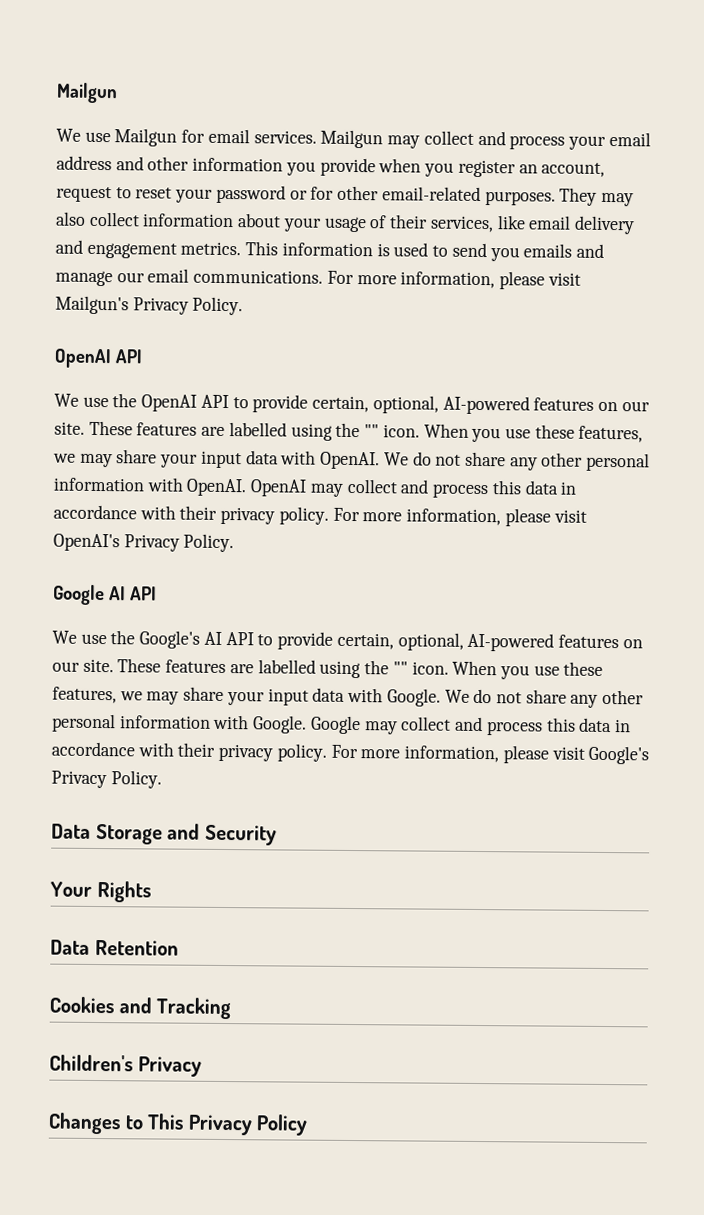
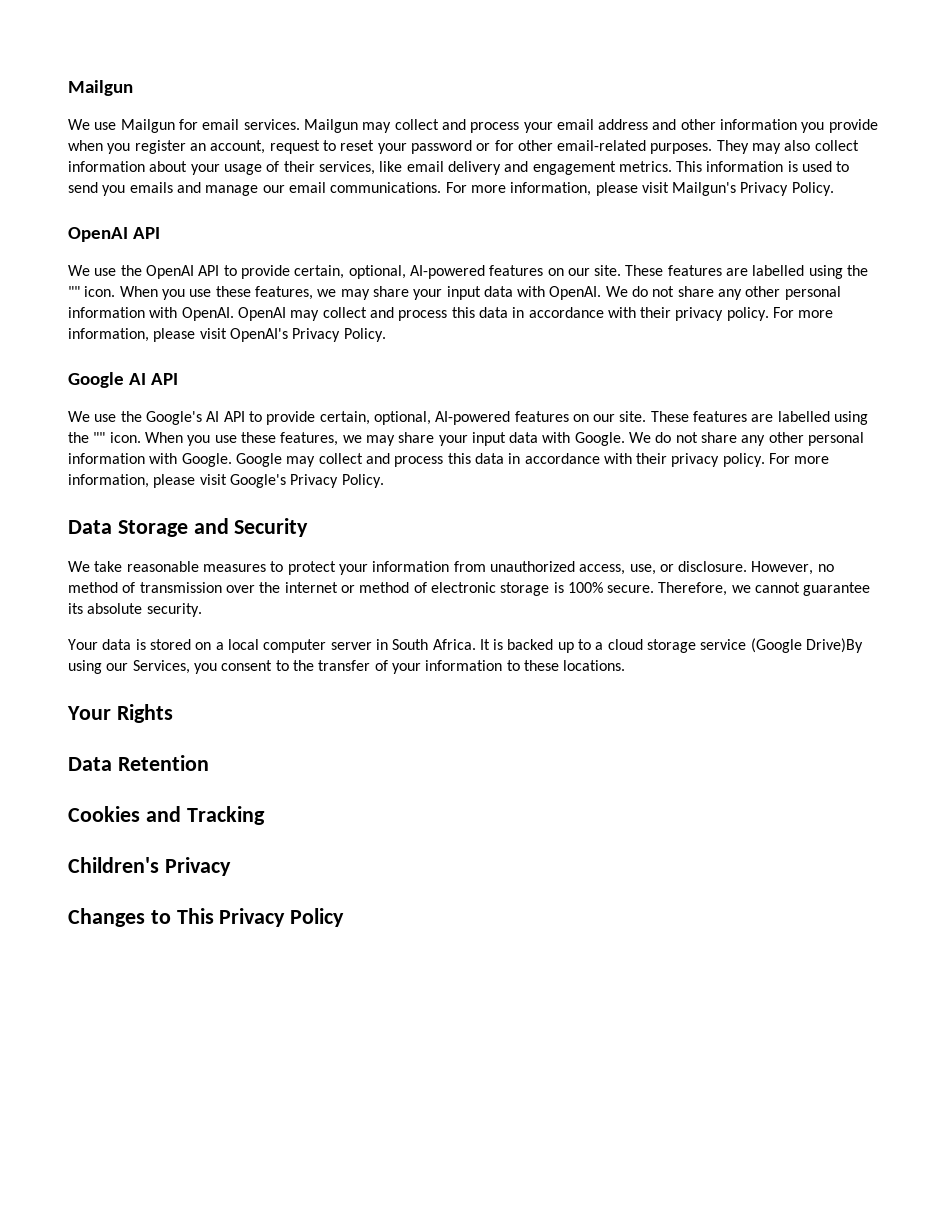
(277, 835) none -> [68,561,834,575] [68,582,871,596] [68,603,202,617] [68,638,864,653] [68,660,626,674] // We take reasonable measures to protect your information from unauthorized access, use, or disclosure. However, no method of transmission over the internet or method of electronic storage is 100% secure. Therefore, we cannot guarantee its absolute security. // Your data is stored on a local computer server in South Africa. It is backed up to a cloud storage service (Google Drive)By using our Services, you consent to the transfer of your information to these locations.

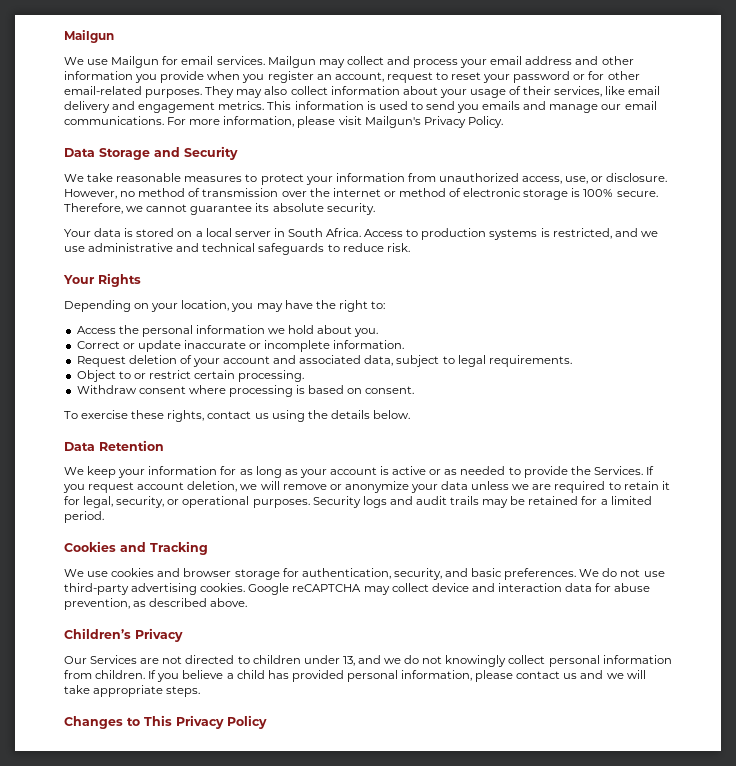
[68,227,160,242] [68,265,869,279] [68,286,841,300] [68,307,834,321] [68,328,386,342] [68,372,178,388] [68,411,869,425] [68,432,865,446] [68,453,830,467] [68,474,384,488] // OpenAI API // We use the OpenAI API to provide certain, optional, AI-powered features on our site. These features are labelled using the "" icon. When you use these features, we may share your input data with OpenAI. We do not share any other personal information with OpenAI. OpenAI may collect and process this data in accordance with their privacy policy. For more information, please visit OpenAI's Privacy Policy. // Google AI API // We use the Google's AI API to provide certain, optional, AI-powered features on our site. These features are labelled using the "" icon. When you use these features, we may share your input data with Google. We do not share any other personal information with Google. Google may collect and process this data in accordance with their privacy policy. For more information, please visit Google's Privacy Policy. -> (503, 122) none
[263,639,327,653] computer -> (232, 232) none
[479,638,864,653] [68,660,626,674] [67,704,173,723] [68,755,209,771] [68,806,265,825] [68,857,231,876] It is backed up to a cloud storage service (Google Drive)By using our Services, you consent to the transfer of your information to these locations. // Your Rights // Data Retention // Cookies and Tracking // Children's Privacy -> [364,228,658,240] [64,243,410,255] [63,273,141,287] [64,300,385,312] [76,325,379,337] [76,340,405,352] [76,355,572,367] [76,370,305,382] [76,385,415,397] [64,410,410,422] [64,440,164,451] [64,466,654,478] [63,481,670,493] [64,496,652,508] [64,511,104,523] [64,541,208,555] [64,568,665,580] [64,583,651,595] [64,598,248,610] [64,628,183,642] [64,655,672,667] [64,670,646,682] [64,685,201,697] Access to production systems is restricted, and we use administrative and technical safeguards to reduce risk. // Your Rights // Depending on your location, you may have the right to: // Access the personal information we hold about you. // Correct or update inaccurate or incomplete information. // Request deletion of your account and associated data, subject to legal requirements. // Object to or restrict certain processing. // Withdraw consent where processing is based on consent. // To exercise these rights, contact us using the details below. // Data Retention // We keep your information for as long as your account is active or as needed to provide the Services. If you request account deletion, we will remove or anonymize your data unless we are required to retain it for legal, security, or operational purposes. Security logs and audit trails may be retained for a limited period. // Cookies and Tracking // We use cookies and browser storage for authentication, security, and basic preferences. We do not use third-party advertising cookies. Google reCAPTCHA may collect device and interaction data for abuse prevention, as described above. // Children’s Privacy // Our Services are not directed to children under 13, and we do not knowingly collect personal information from children. If you believe a child has provided personal information, please contact us and we will take appropriate steps.

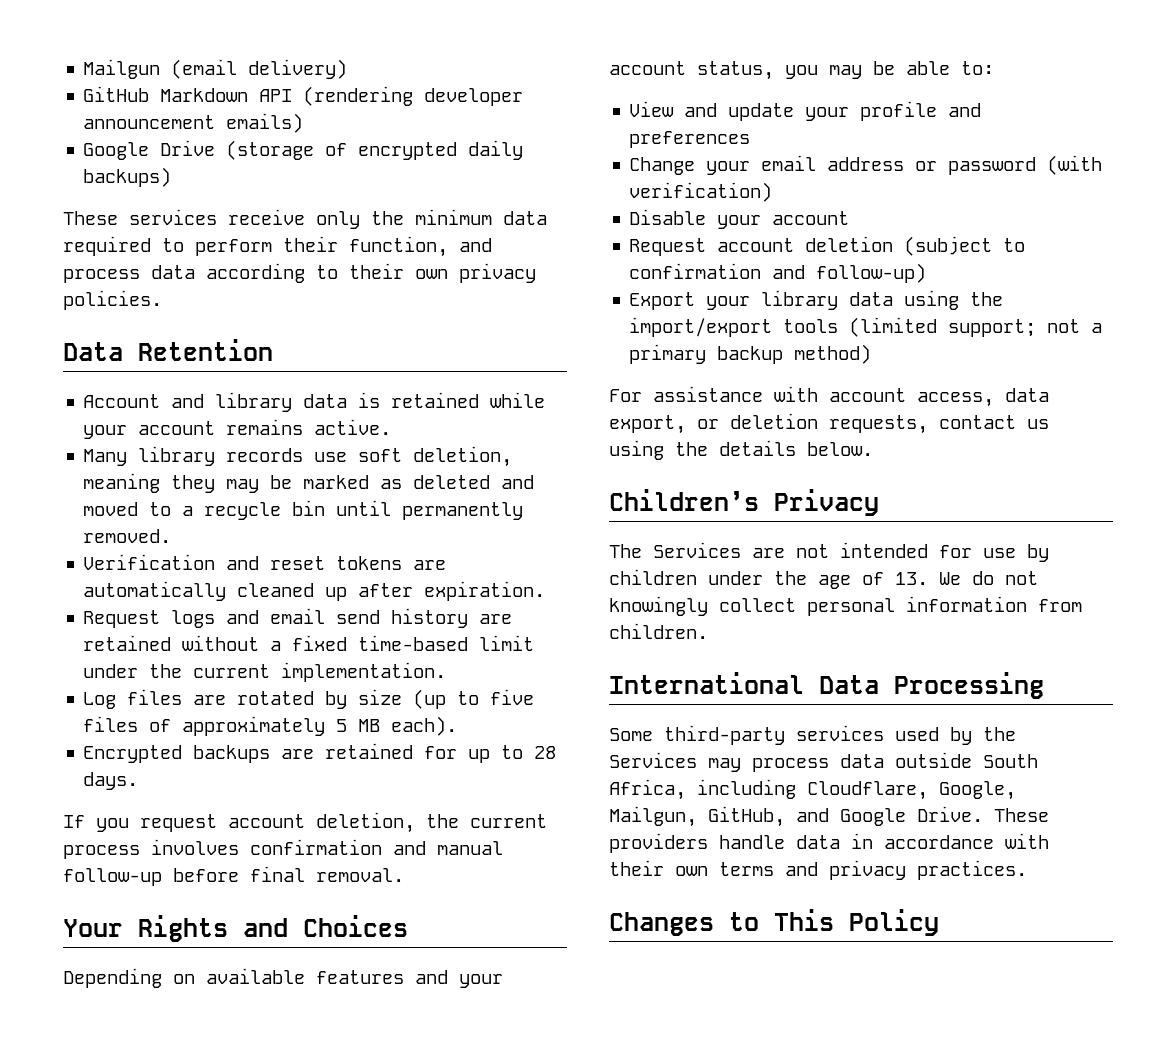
[64,30,114,43] [64,56,634,68] [64,71,640,83] [64,86,661,98] [64,101,657,113] [64,116,503,128] [64,146,238,160] [64,173,668,185] [64,188,658,200] [64,203,375,215] [64,228,658,240] [64,243,410,255] [63,273,141,287] [64,300,385,312] [76,325,379,337] [76,340,405,352] [76,355,572,367] [76,370,305,382] [76,385,415,397] [64,410,205,422] Mailgun // We use Mailgun for email services. Mailgun may collect and process your email address and other information you provide when you register an account, request to reset your password or for other email-related purposes. They may also collect information about your usage of their services, like email delivery and engagement metrics. This information is used to send you emails and manage our email communications. For more information, please visit Mailgun's Privacy Policy. // Data Storage and Security // We take reasonable measures to protect your information from unauthorized access, use, or disclosure. However, no method of transmission over the internet or method of electronic storage is 100% secure. Therefore, we cannot guarantee its absolute security. // Your data is stored on a local server in South Africa. Access to production systems is restricted, and we use administrative and technical safeguards to reduce risk. // Your Rights // Depending on your location, you may have the right to: // Access the personal information we hold about you. // Correct or update inaccurate or incomplete information. // Request deletion of your account and associated data, subject to legal requirements. // Object to or restrict certain processing. // Withdraw consent where processing is based on consent. // To exercise these rights, -> [83,59,348,79] [83,86,524,106] [83,113,304,133] [83,140,524,160] [83,167,172,187] [63,209,547,229] [63,236,492,257] [63,263,536,283] [63,290,162,310] [63,339,273,361] [83,392,546,412] [83,419,392,439] [83,446,513,467] [83,473,535,493] [83,500,524,520] [83,529,172,543] [83,554,447,570] [83,581,546,601] [83,608,513,628] [83,635,535,651] [83,662,447,682] [83,689,535,709] [83,716,458,736] [83,743,557,763] [83,772,139,790] [63,812,547,833] [63,839,503,859] [63,866,404,886] [63,915,408,942] [63,968,503,988] [609,61,994,80] [629,101,982,121] [629,131,751,148] [629,155,1103,175] [629,182,773,202] [629,209,850,229] [629,236,1026,256] [629,263,927,283] [629,290,1004,310] [629,317,1103,337] [629,344,872,364] [609,386,1049,407] [609,413,928,434] Mailgun (email delivery) // GitHub Markdown API (rendering developer announcement emails) // Google Drive (storage of encrypted daily backups) // These services receive only the minimum data required to perform their function, and process data according to their own privacy policies. // Data Retention // Account and library data is retained while your account remains active. // Many library records use soft deletion, meaning they may be marked as deleted and moved to a recycle bin until permanently removed. // Verification and reset tokens are automatically cleaned up after expiration. // Request logs and email send history are retained without a fixed time-based limit under the current implementation. // Log files are rotated by size (up to five files of approximately 5 MB each). // Encrypted backups are retained for up to 28 days. // If you request account deletion, the current process involves confirmation and manual follow-up before final removal. // Your Rights and Choices // Depending on available features and your account status, you may be able to: // View and update your profile and preferences // Change your email address or password (with verification) // Disable your account // Request account deletion (subject to confirmation and follow-up) // Export your library data using the import/export tools (limited support; not a primary backup method) // For assistance with account access, data export, or deletion requests,
[64,440,164,451] [64,466,654,478] [63,481,670,493] [64,496,652,508] [64,511,104,523] [64,541,208,555] [64,568,665,580] [64,583,651,595] [64,598,248,610] // Data Retention // We keep your information for as long as your account is active or as needed to provide the Services. If you request account deletion, we will remove or anonymize your data unless we are required to retain it for legal, security, or operational purposes. Security logs and audit trails may be retained for a limited period. // Cookies and Tracking // We use cookies and browser storage for authentication, security, and basic preferences. We do not use third-party advertising cookies. Google reCAPTCHA may collect device and interaction data for abuse prevention, as described above. -> (873, 449) none
[64,656,87,664] Our -> [609,544,642,558] The
[185,655,402,666] directed to children under 13, and we -> [840,542,1049,562] [609,569,961,589] intended for use by children under the age of 13. We
[148,670,646,682] [64,685,201,697] If you believe a child has provided personal information, please contact us and we will take appropriate steps. -> [609,672,1044,699] [609,725,1016,745] [609,752,1038,772] [609,779,1016,800] [609,806,1049,827] [609,833,1049,853] [609,860,1027,880] // International Data Processing // Some third-party services used by the Services may process data outside South Africa, including Cloudflare, Google, Mailgun, GitHub, and Google Drive. These providers handle data in accordance with their own terms and privacy practices.
[176,715,224,729] Privacy -> (834, 920) none

